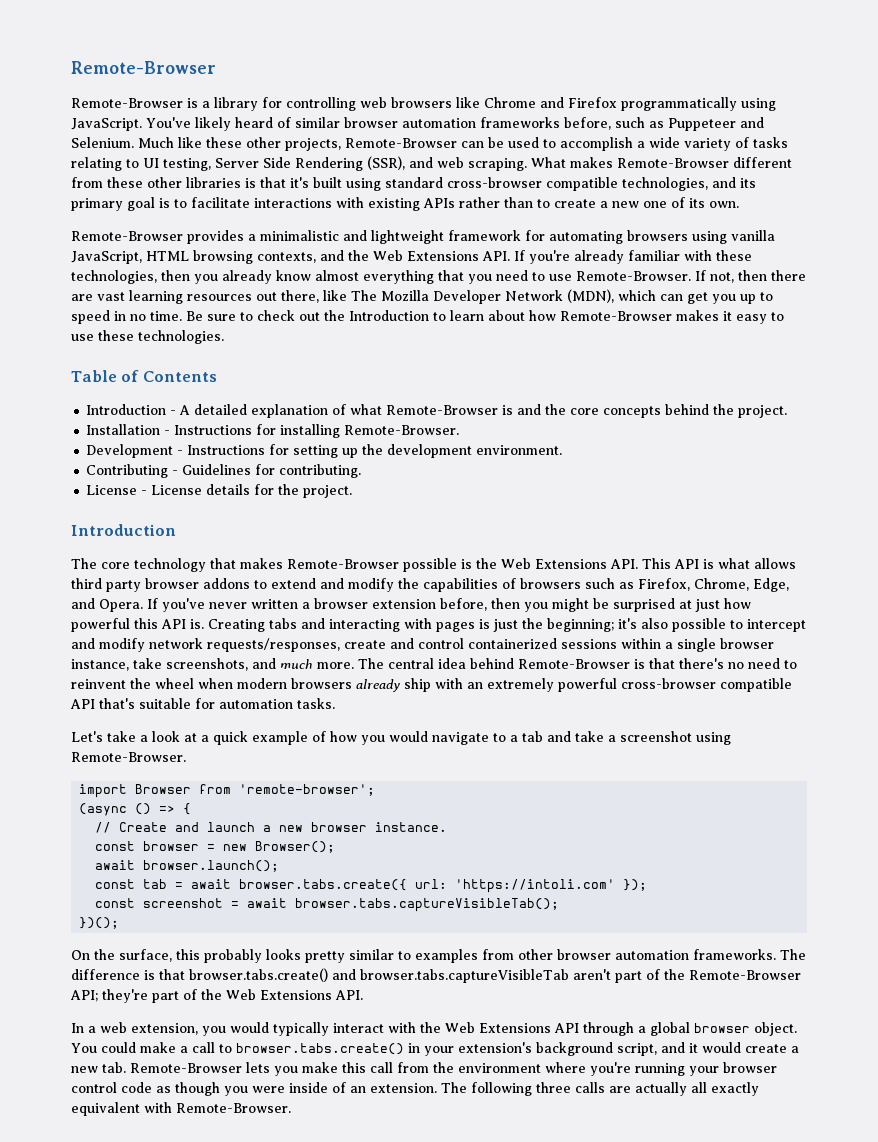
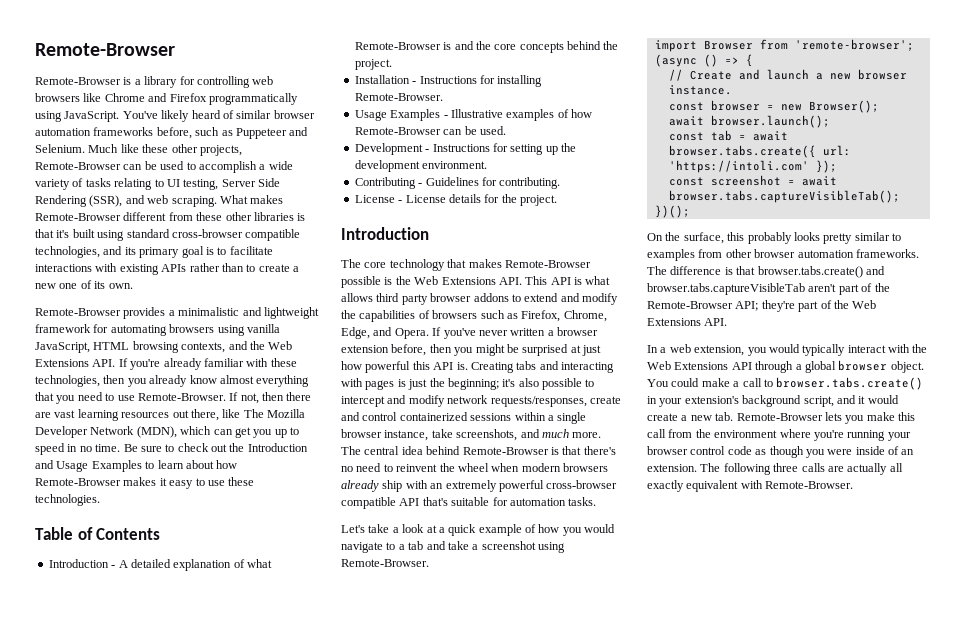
(429, 315) none -> [35,460,142,472] and Usage Examples
(460, 430) none -> [354,109,592,121] [354,126,506,135] // Usage Examples - Illustrative examples of how Remote-Browser can be used.

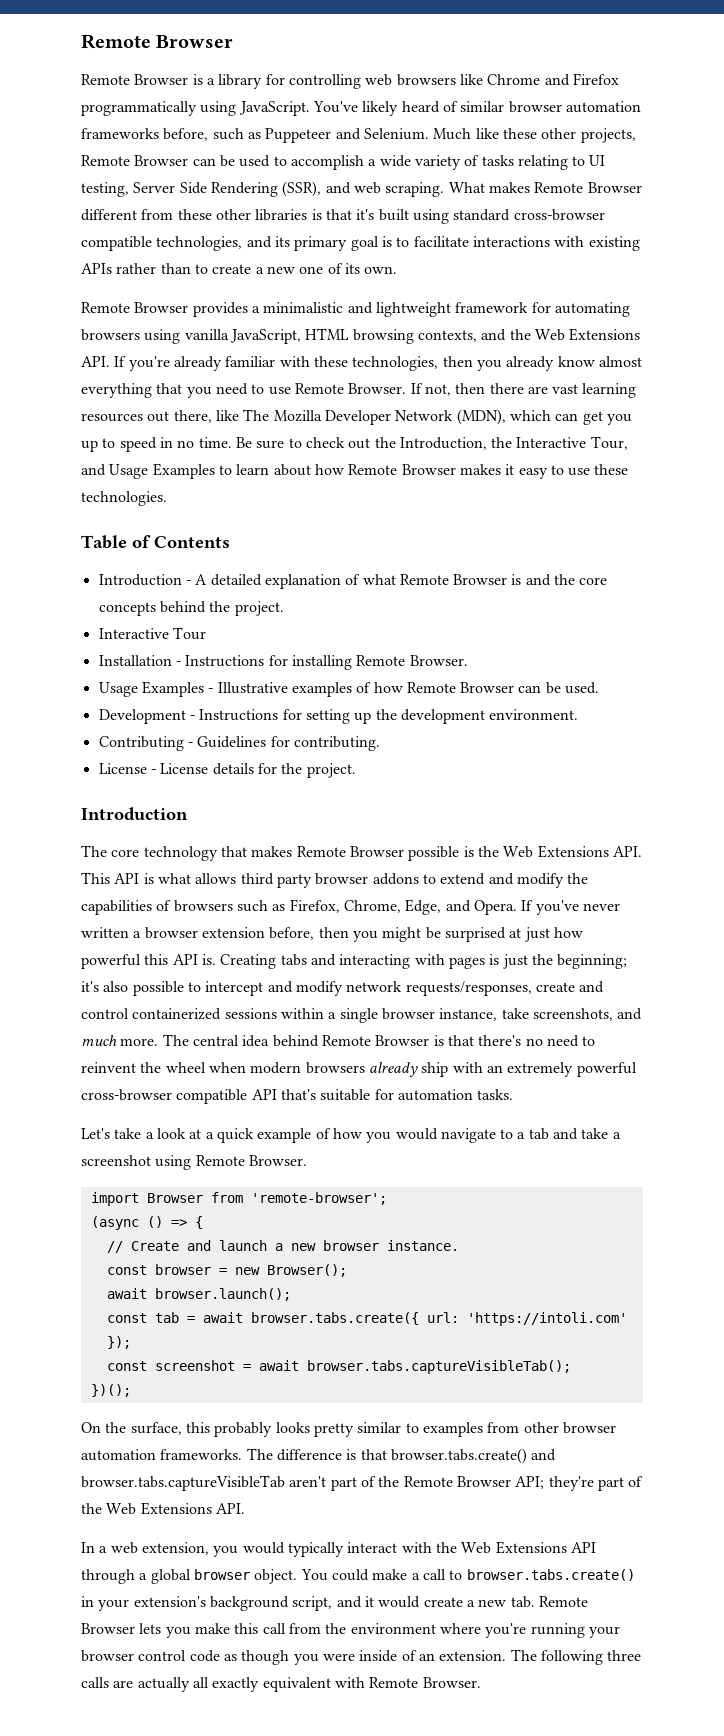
[35,43,175,56] [35,77,121,85] Remote-Browser // Remote-Browser -> [81,34,234,49] [81,74,189,85] Remote Browser // Remote Browser
[35,162,121,170] Remote-Browser -> [81,155,189,166] Remote Browser
[35,213,121,221] Remote-Browser -> [534,182,642,193] Remote Browser
[35,308,121,316] Remote-Browser -> [81,302,189,313] Remote Browser
[137,393,226,401] Remote-Browser. -> [294,383,407,394] Remote Browser.
[247,443,308,452] Introduction -> [399,436,628,450] Introduction, the Interactive Tour,
[35,478,121,486] Remote-Browser -> [348,464,456,475] Remote Browser
[354,42,441,50] Remote-Browser -> [399,574,508,585] Remote Browser
(392, 64) none -> [98,627,206,640] // Interactive Tour
[354,93,443,101] Remote-Browser. -> [356,655,468,666] Remote Browser.
[354,127,441,135] Remote-Browser -> [406,682,515,693] Remote Browser
[504,260,591,268] Remote-Browser -> [296,846,404,857] Remote Browser
[462,447,549,455] Remote-Browser -> [321,1035,430,1046] Remote Browser
[341,559,429,567] Remote-Browser. -> [195,1155,307,1166] Remote Browser.
[647,301,733,309] Remote-Browser -> [403,1476,511,1487] Remote Browser
[736,413,823,421] Remote-Browser -> [538,1596,588,1607] [81,1623,135,1634] Remote Browser
[765,481,854,489] Remote-Browser. -> [369,1677,481,1688] Remote Browser.

